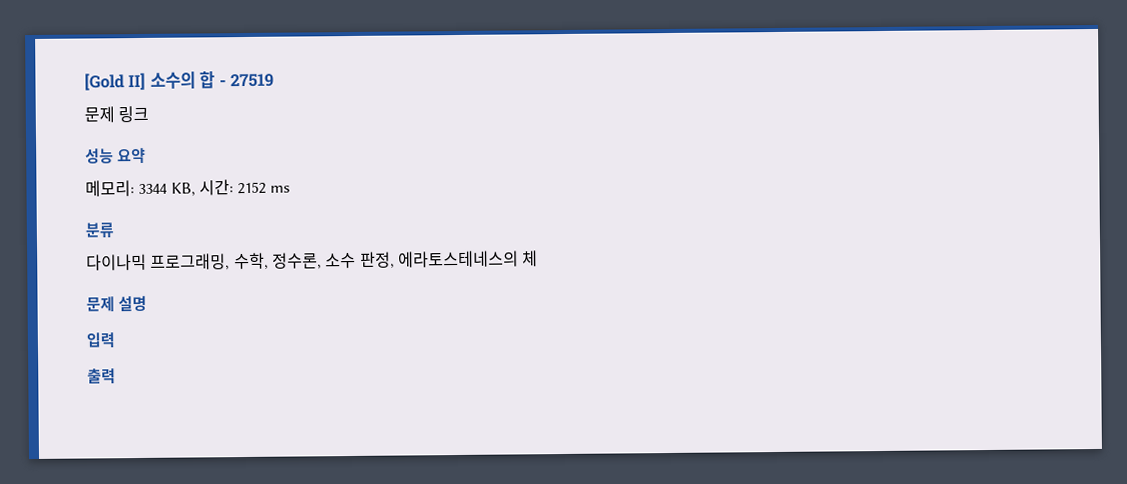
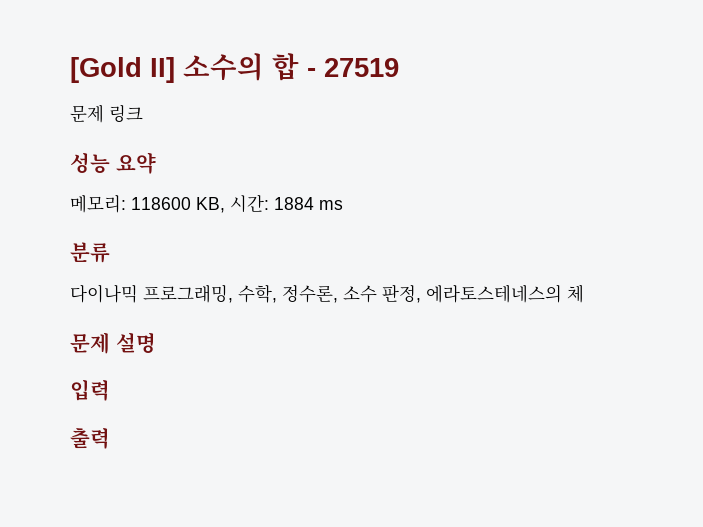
[138,183,169,195] 3344 -> [131,197,191,210] 118600
[237,181,267,195] 2152 -> [274,197,314,210] 1884

